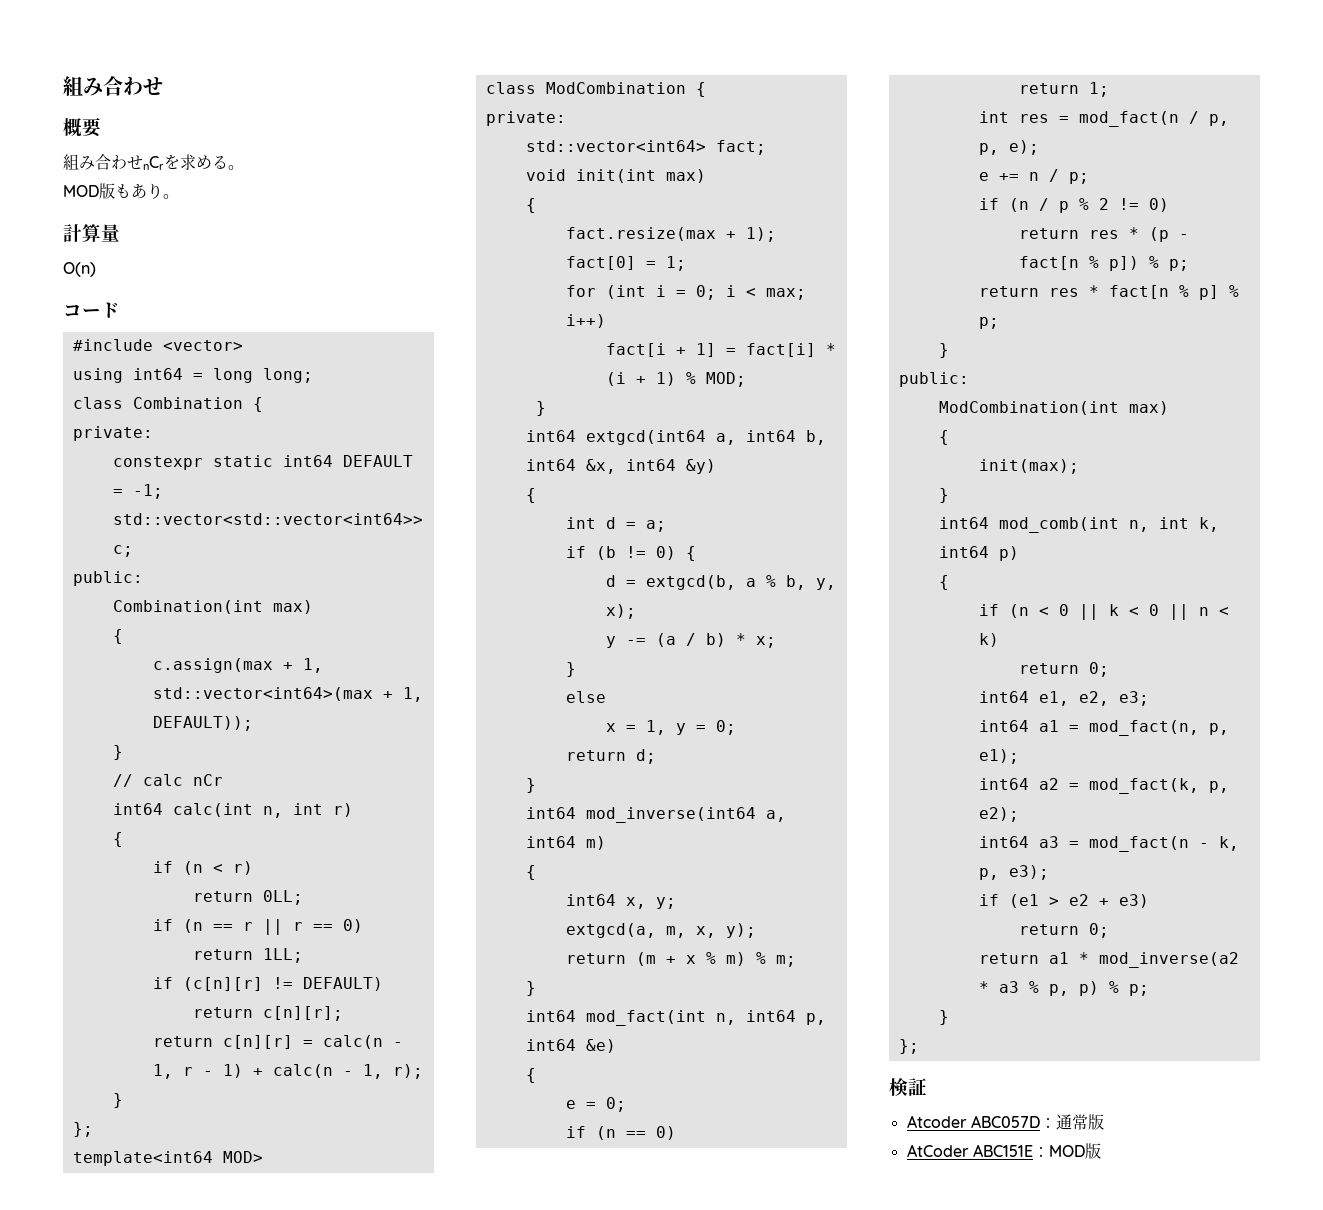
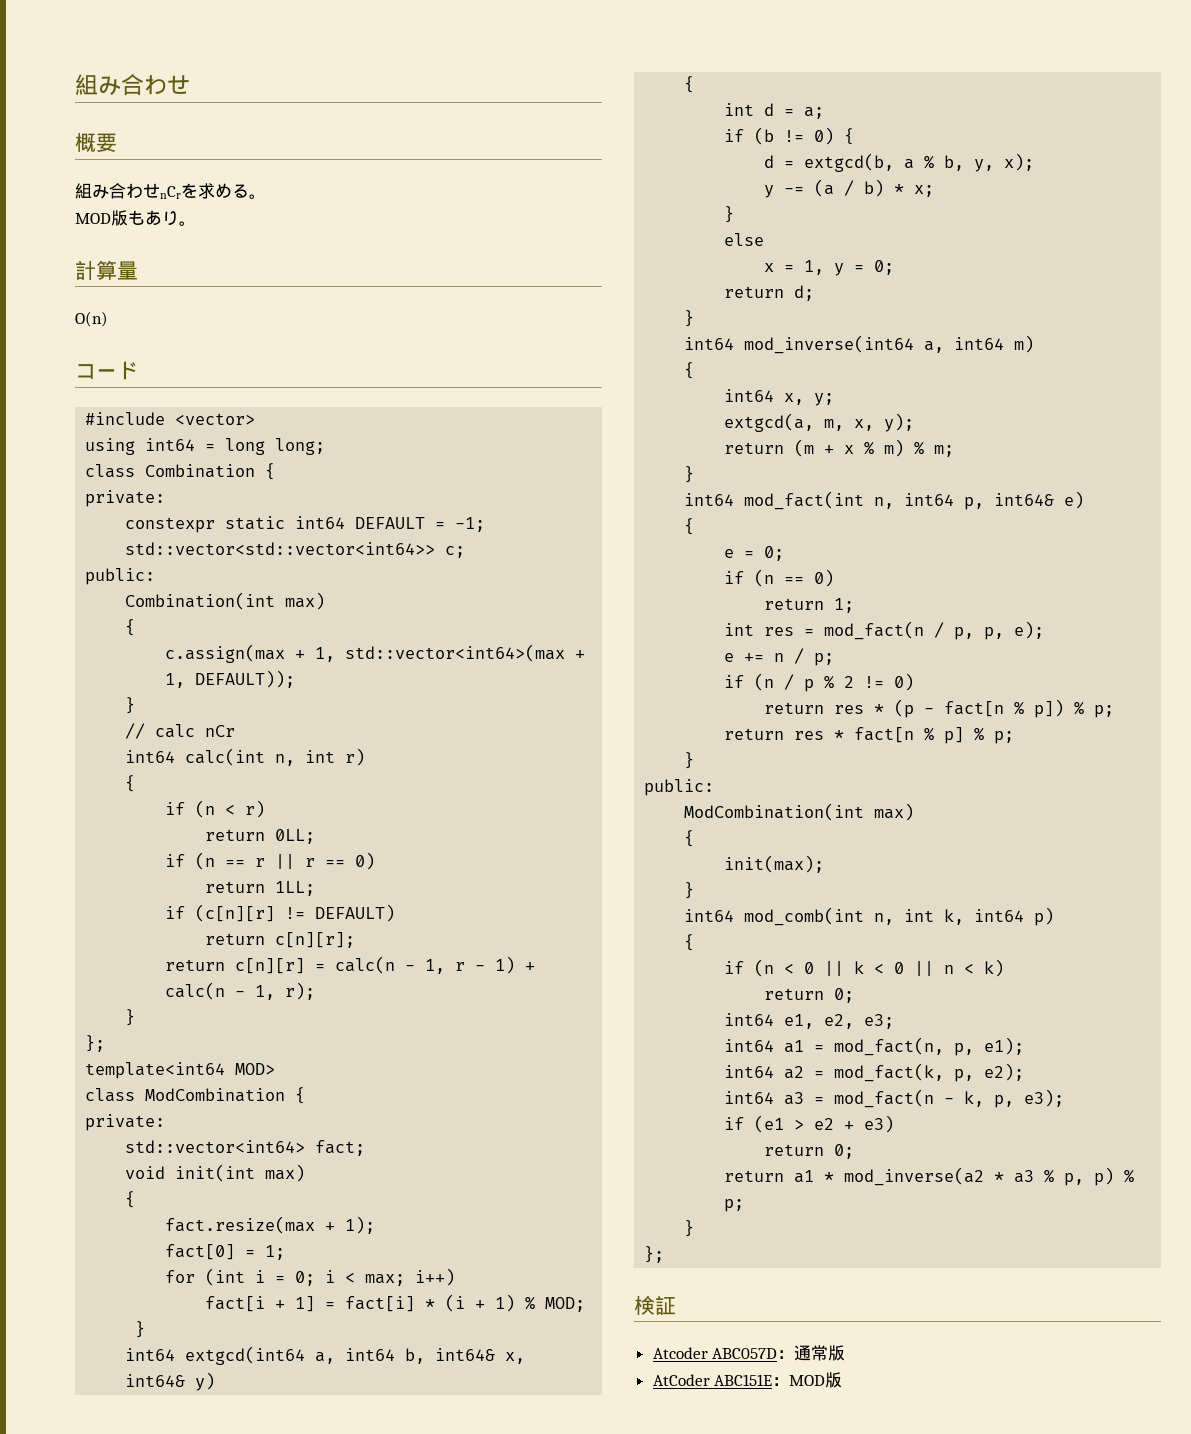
[525,459,716,474] int64 &x, int64 &y) -> [435,1348,526,1364] [125,1372,216,1391] int64& x, int64& y)
[525,1039,616,1053] int64 &e) -> [994,491,1085,509] int64& e)

